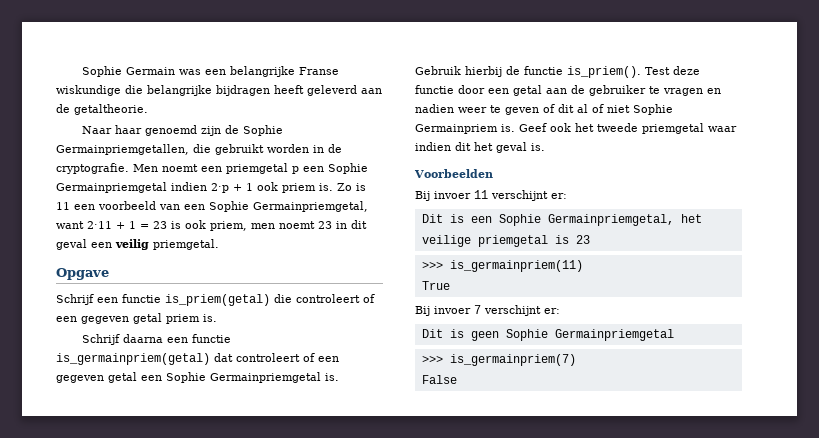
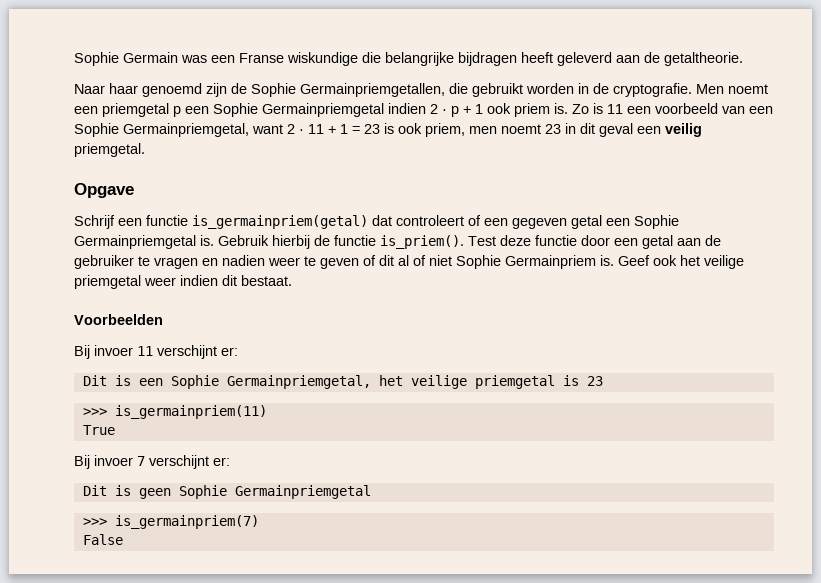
[229,66,295,77] belangrijke -> (235, 59) none
[211,183,229,193] 2·p -> [430,104,459,117] 2 · p
[87,221,112,229] 2·11 -> [287,124,324,134] 2 · 11
[165,294,375,306] [56,313,217,324] [81,334,231,345] is_priem(getal) die controleert of een gegeven getal priem is. // Schrijf daarna een functie -> (188, 220) none
[597,123,737,134] [415,142,545,153] tweede priemgetal waar indien dit het geval is. -> [704,255,744,269] [74,275,292,289] veilige priemgetal weer indien dit bestaat.

